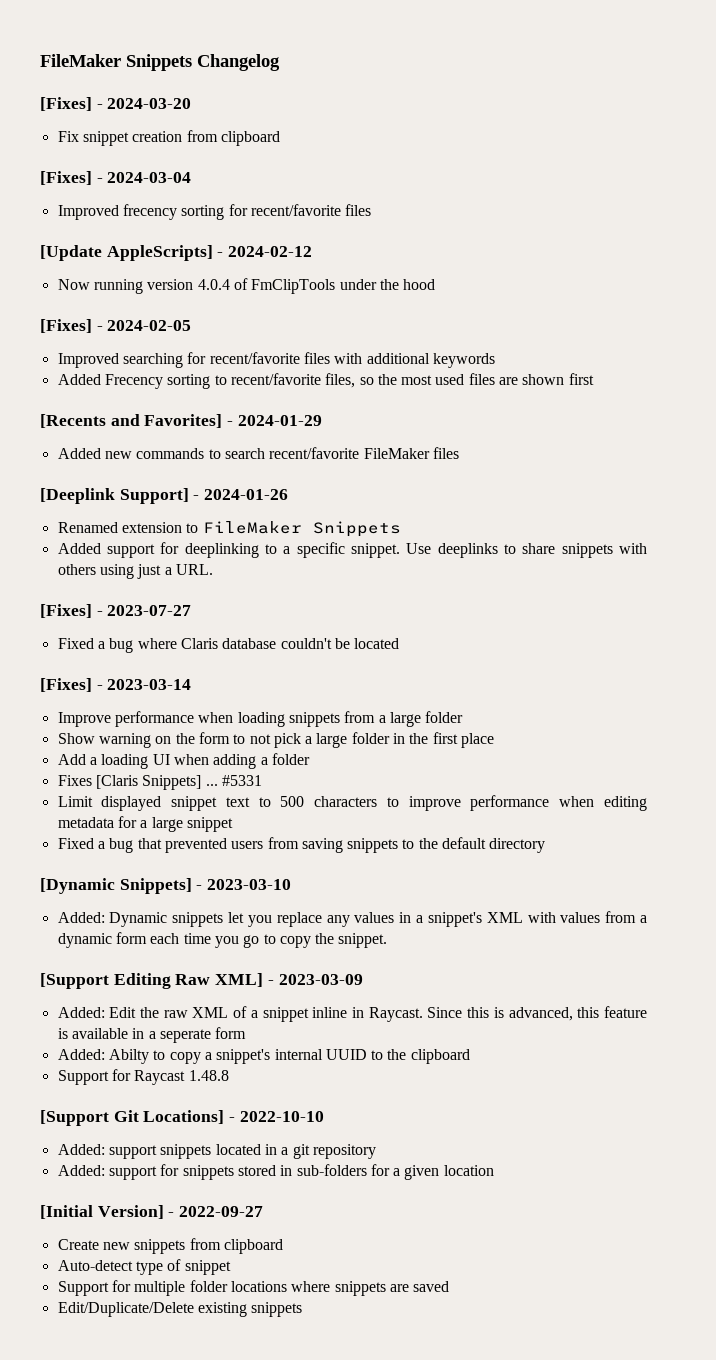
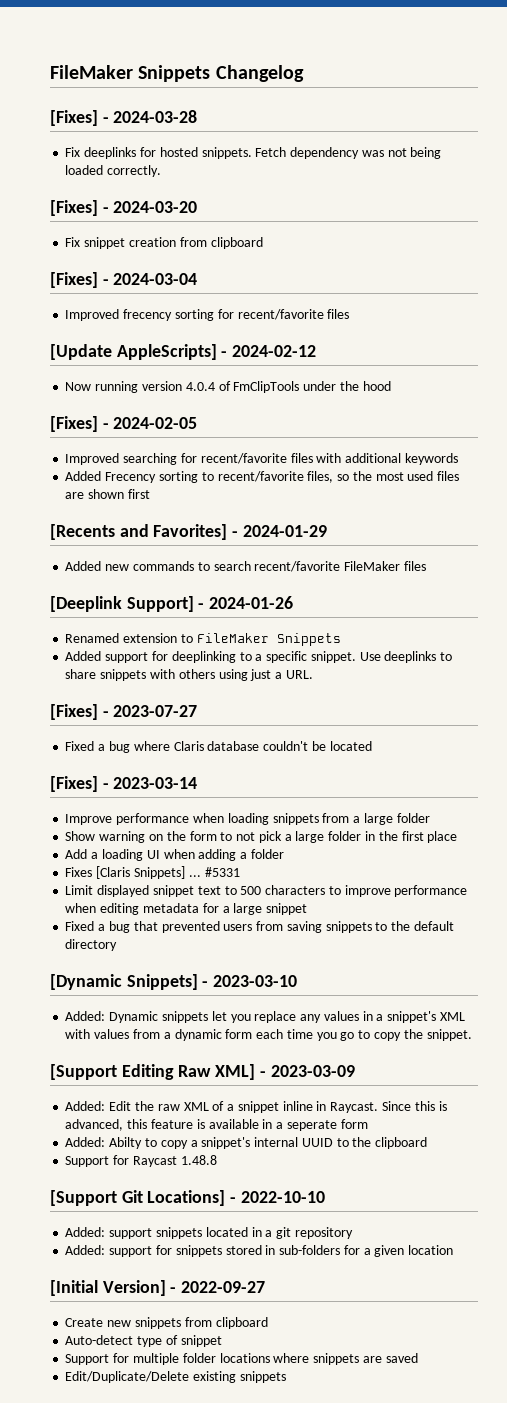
(280, 62) none -> [50,110,198,126] [65,147,442,159] [65,165,162,177] // [Fixes] - 2024-03-28 // Fix deeplinks for hosted snippets. Fetch dependency was not being loaded correctly.

